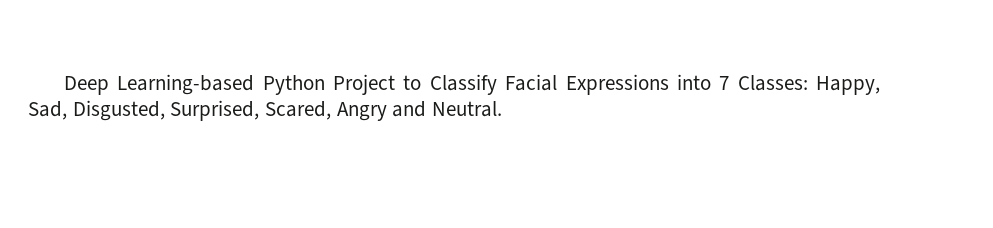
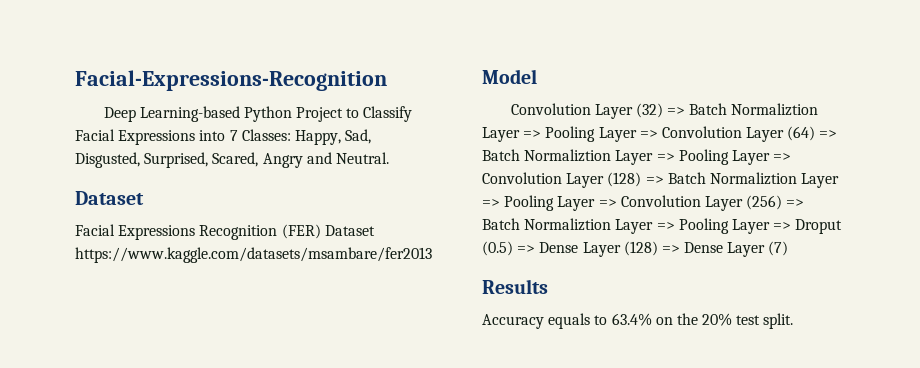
(64, 85) none -> [75,70,387,91] Facial-Expressions-Recognition //
(503, 109) none -> [75,191,144,205] [75,224,375,240] [75,247,432,263] [482,69,537,84] [510,103,819,119] [482,126,838,142] [482,149,792,165] [482,172,840,188] [482,195,805,211] [482,218,843,234] [482,241,789,257] [482,279,548,294] [482,313,794,329] // Dataset // Facial Expressions Recognition (FER) Dataset https://www.kaggle.com/datasets/msambare/fer2013 // Model // Convolution Layer (32) => Batch Normaliztion Layer => Pooling Layer => Convolution Layer (64) => Batch Normaliztion Layer => Pooling Layer => Convolution Layer (128) => Batch Normaliztion Layer => Pooling Layer => Convolution Layer (256) => Batch Normaliztion Layer => Pooling Layer => Droput (0.5) => Dense Layer (128) => Dense Layer (7) // Results // Accuracy equals to 63.4% on the 20% test split.

